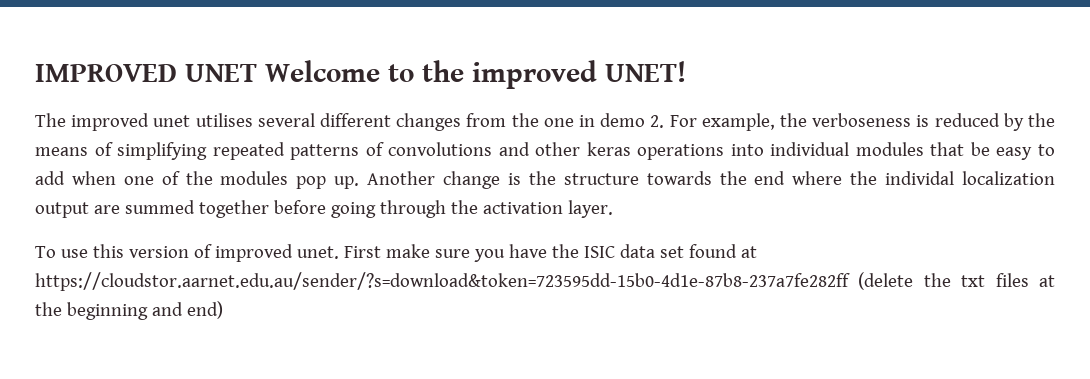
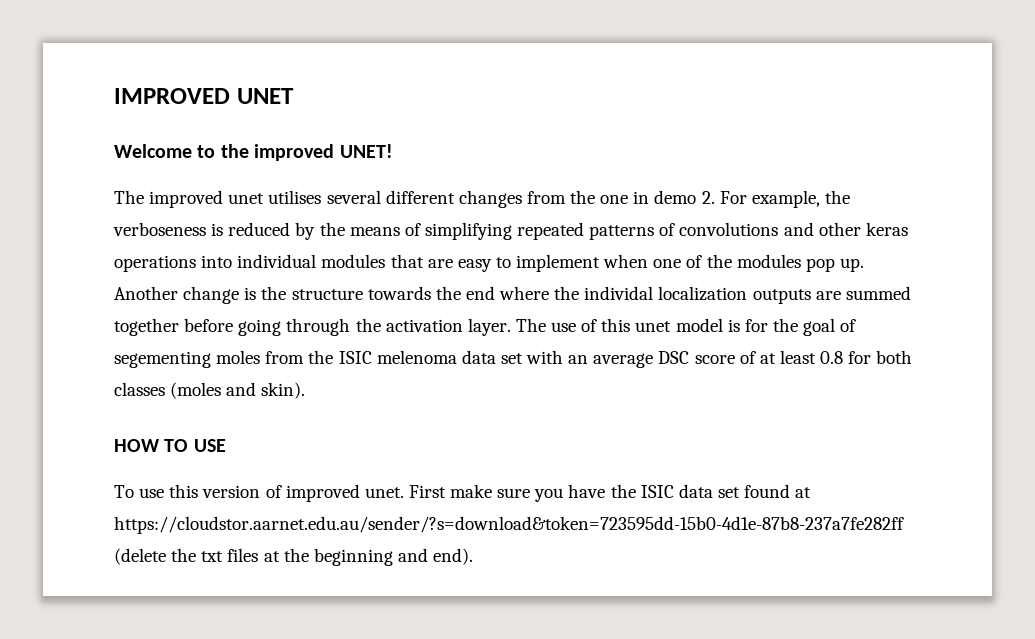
(257, 73) none -> (294, 96) //
[970,142,990,156] be -> [427,259,453,268] are
[35,171,65,185] add -> [516,254,601,272] implement
[35,202,89,218] output -> [752,289,811,304] outputs
(613, 209) none -> [515,318,857,336] [114,350,913,368] [114,382,306,399] [114,439,226,452] The use of this unet model is for the goal of segementing moles from the ISIC melenoma data set with an average DSC score of at least 0.8 for both classes (moles and skin). // HOW TO USE
[186,301,223,319] end) -> [433,548,474,565] end).

